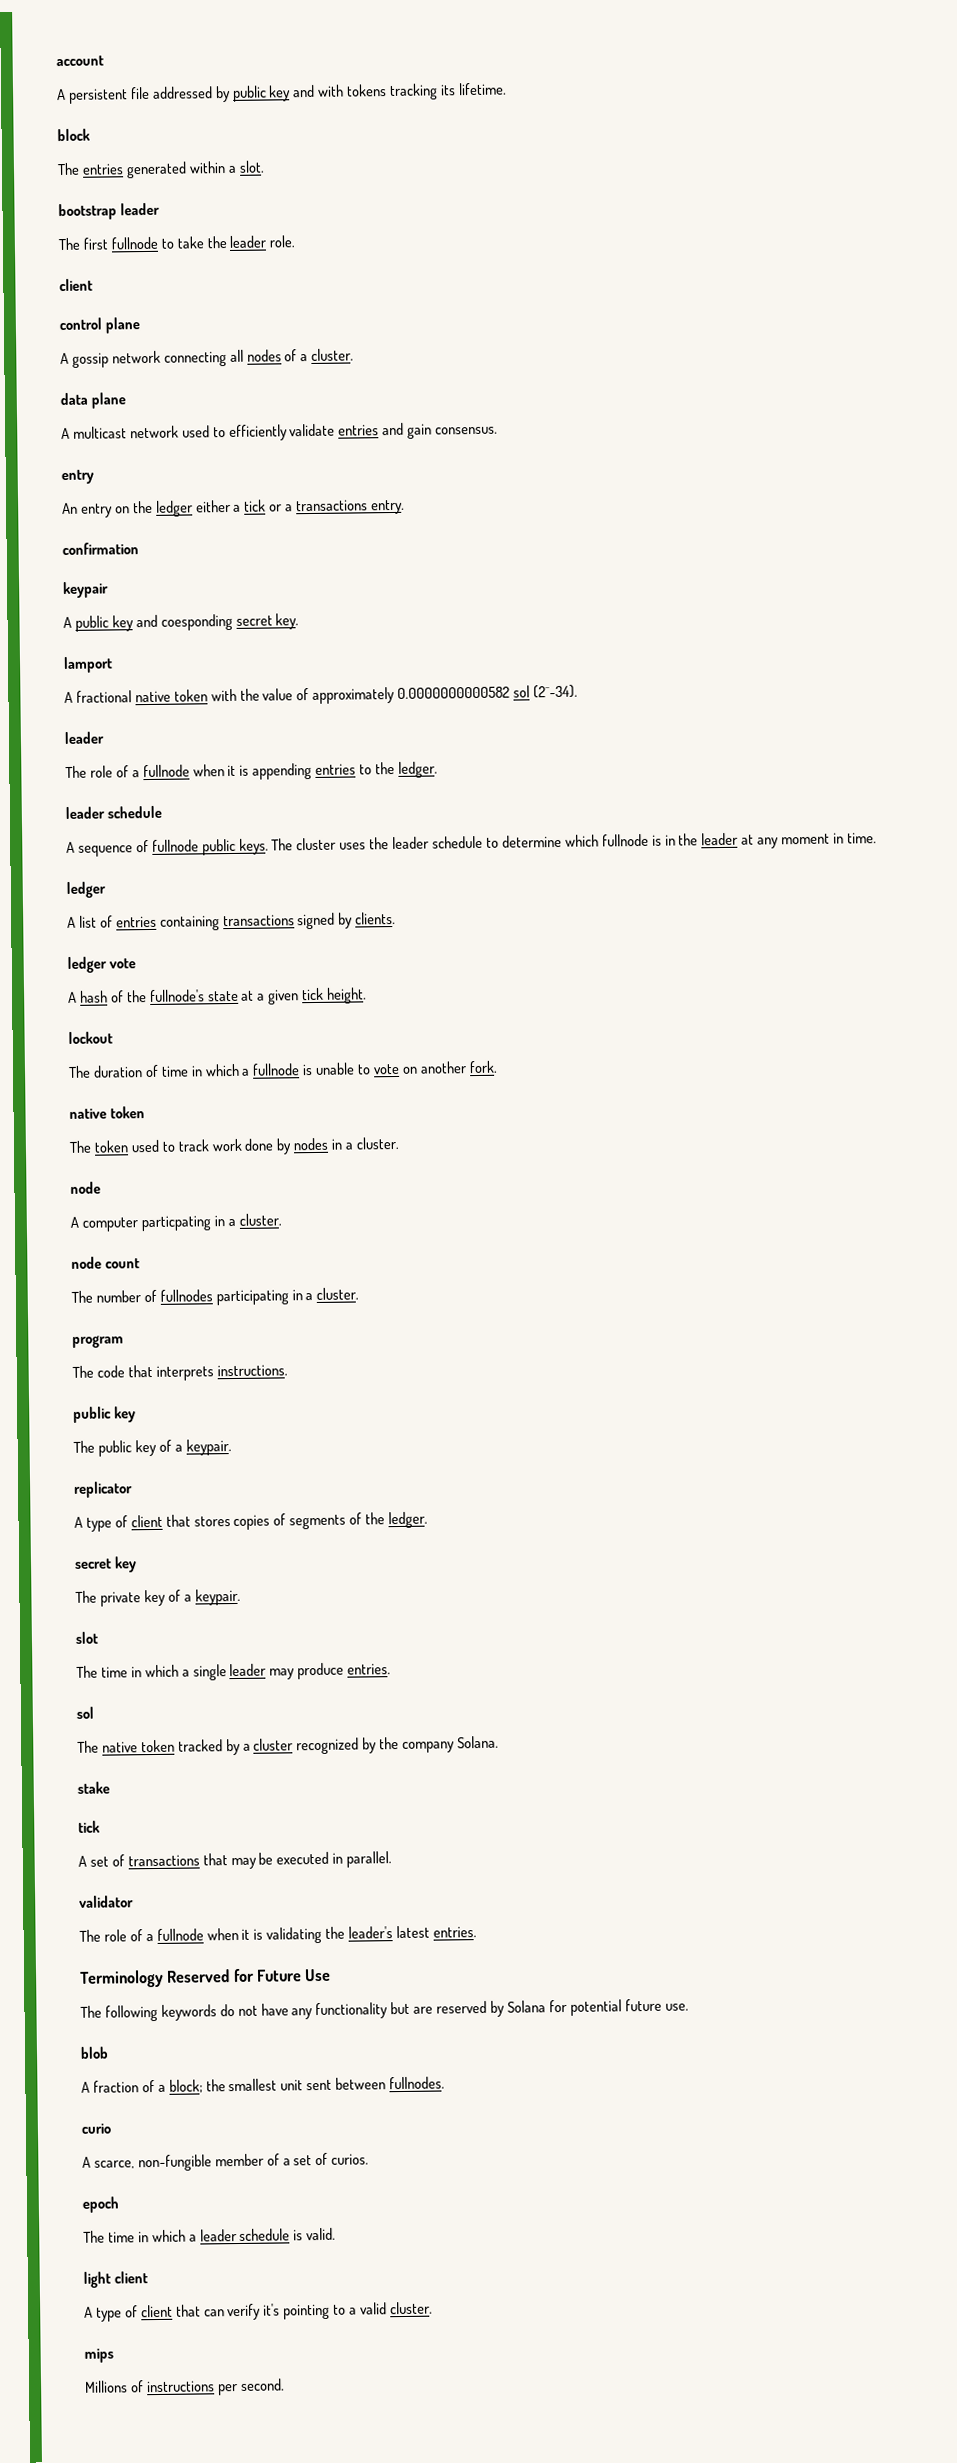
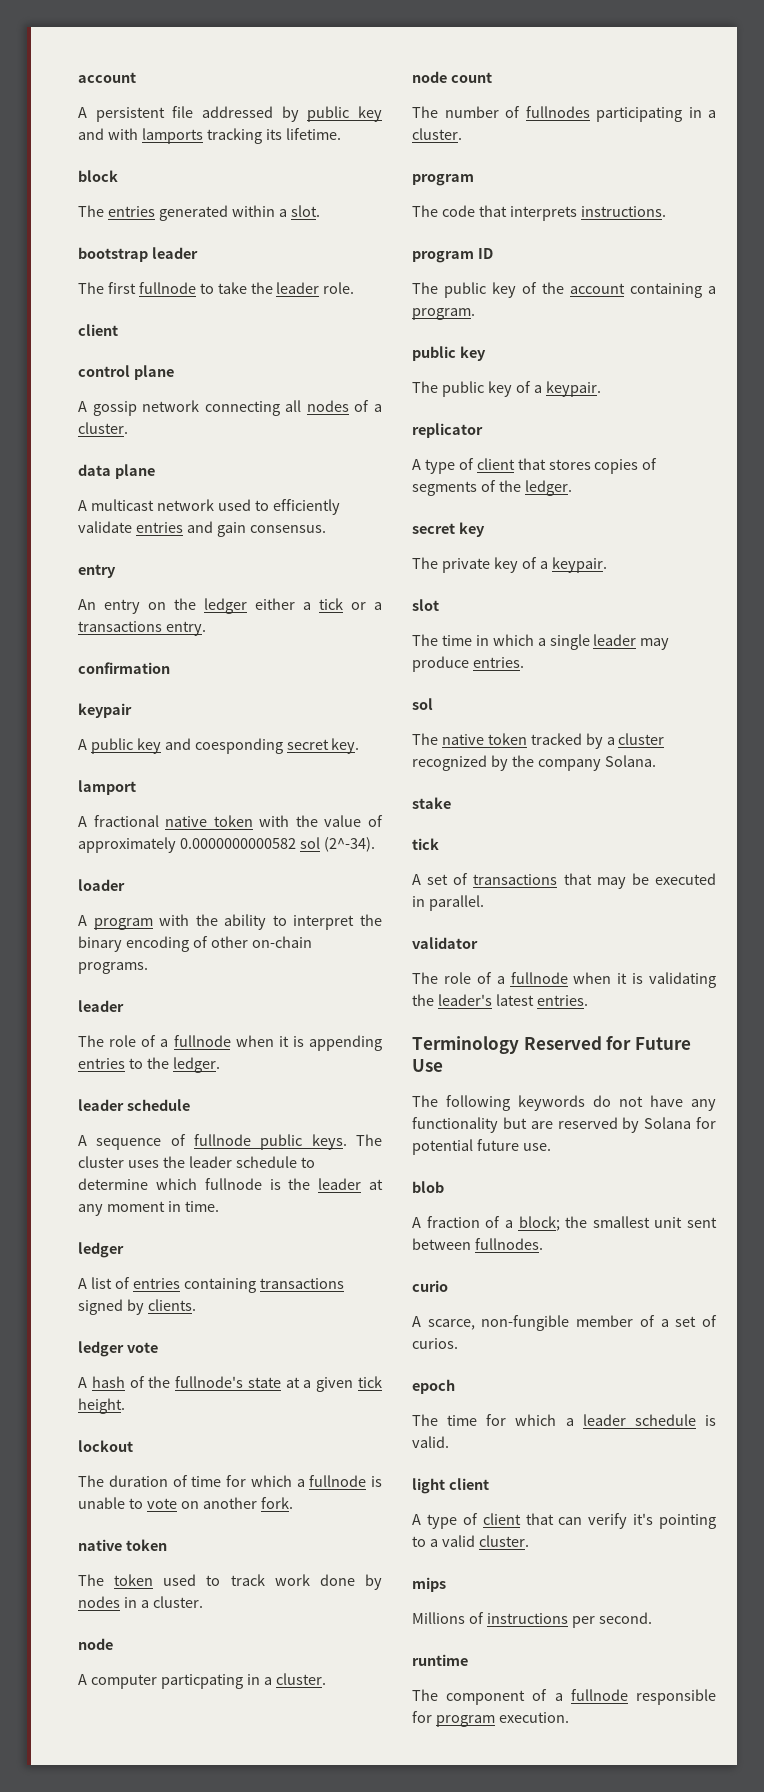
[346,84,388,97] tokens -> [141,128,203,144] lamports
(579, 691) none -> [78,879,125,891] [78,914,382,930] [78,936,312,952] [78,962,148,974] // loader // A program with the ability to interpret the binary encoding of other on-chain programs.
[664,834,676,846] in -> (281, 1184) none
[190,1065,203,1077] in -> [226,1475,246,1487] for
(288, 1370) none -> [412,248,493,263] [412,282,716,298] [412,308,475,320] // program ID // The public key of the account containing a program.
[137,2231,149,2243] in -> [486,1414,507,1426] for
(285, 2384) none -> [412,1654,468,1666] [412,1689,716,1705] [412,1711,569,1727] // runtime // The component of a fullnode responsible for program execution.

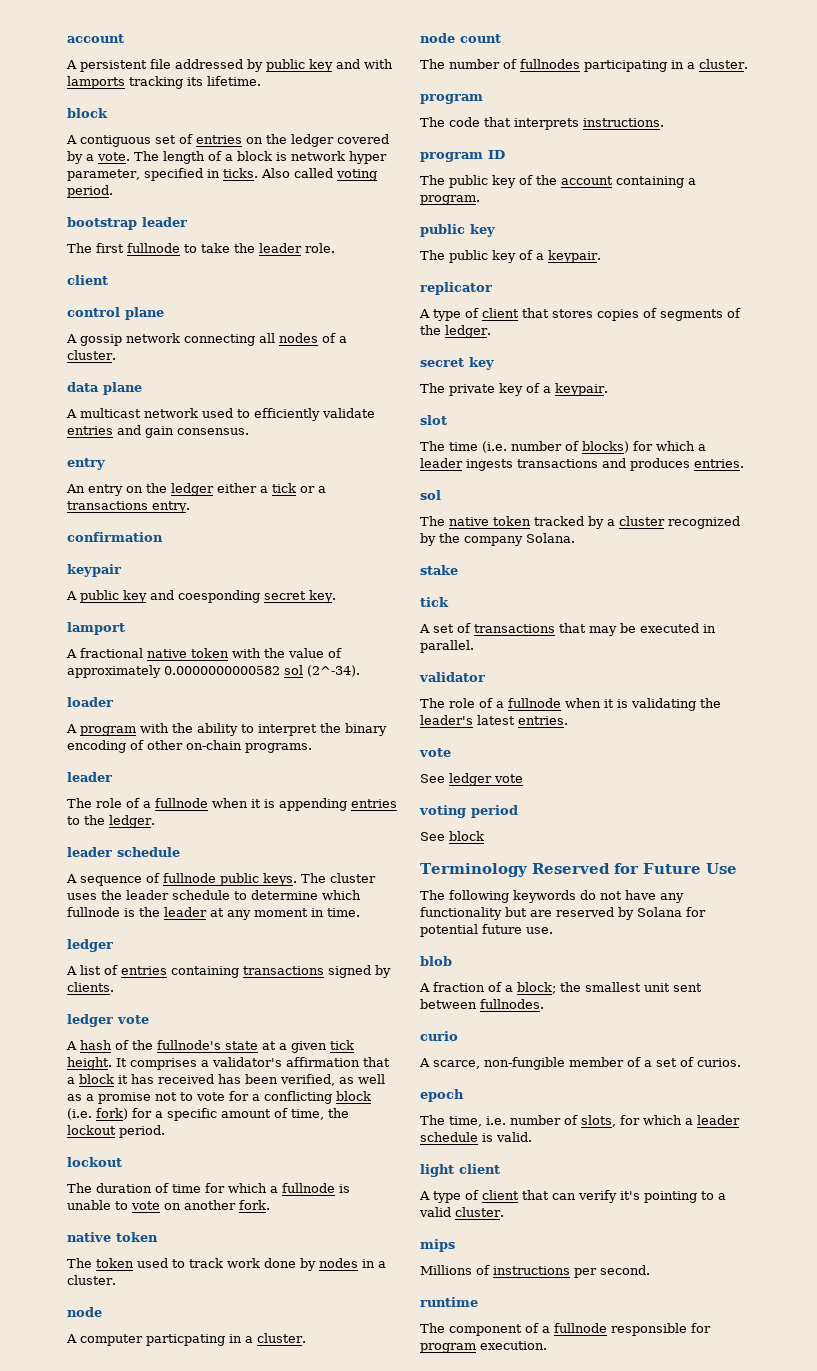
[78,205,320,221] The entries generated within a slot. -> [66,134,389,147] [67,151,387,164] [67,168,377,181] [67,185,113,198] A contiguous set of entries on the ledger covered by a vote. The length of a block is network hyper parameter, specified in ticks. Also called voting period.
(125, 1406) none -> [116,1057,390,1070] [67,1074,385,1086] [67,1091,371,1104] [67,1108,349,1121] [67,1125,165,1138] It comprises a validator's affirmation that a block it has received has been verified, as well as a promise not to vote for a conflicting block (i.e. fork) for a specific amount of time, the lockout period.
[475,634,670,650] [412,656,469,672] in which a single leader may produce -> [482,441,706,453] [420,458,690,471] (i.e. number of blocks) for which a leader ingests transactions and produces
(588, 1000) none -> [419,748,451,757] [420,773,523,786] [419,805,518,818] [420,831,484,841] // vote // See ledger vote // voting period // See block
[447,1415,478,1426] time -> [449,1115,616,1127] time, i.e. number of slots,

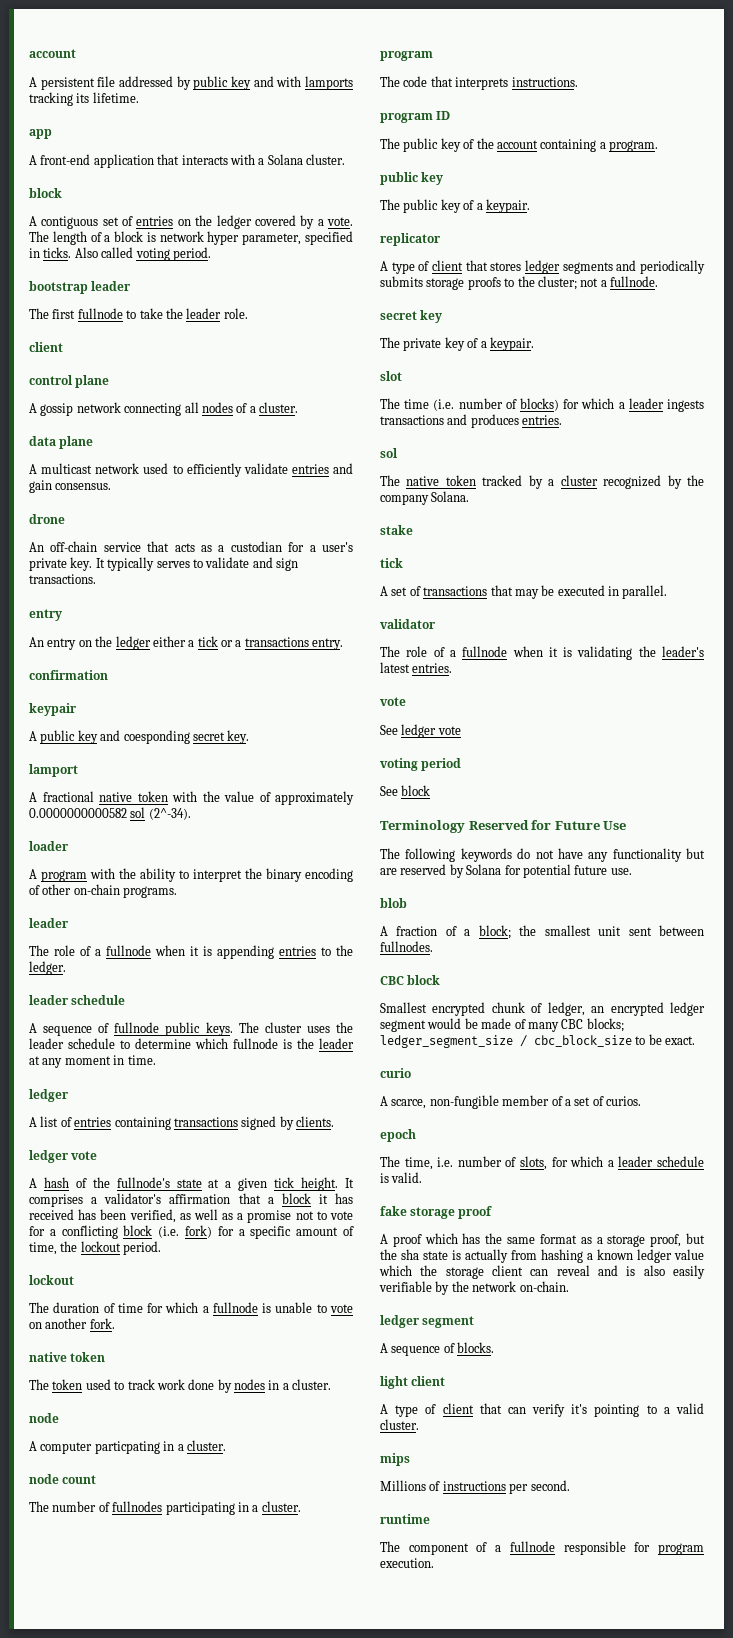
(261, 81) none -> [29,129,52,139] [29,154,345,168] // app // A front-end application that interacts with a Solana cluster.
(249, 431) none -> [29,514,65,524] [29,541,353,552] [29,557,298,571] [29,574,96,584] // drone // An off-chain service that acts as a custodian for a user's private key. It typically serves to validate and sign transactions.
[597,308,741,321] [420,325,491,338] copies of segments of the ledger. -> [525,260,705,274] [380,276,658,290] ledger segments and periodically submits storage proofs to the cluster; not a fullnode.
(544, 1004) none -> [380,975,441,985] [380,1002,705,1016] [380,1018,624,1032] [380,1034,696,1048] // CBC block // Smallest encrypted chunk of ledger, an encrypted ledger segment would be made of many CBC blocks; ledger_segment_size / cbc_block_size to be exact.
(532, 1137) none -> [380,1206,493,1219] [380,1233,705,1247] [380,1249,704,1263] [379,1265,705,1279] [379,1281,569,1295] [380,1315,475,1328] [380,1342,495,1356] // fake storage proof // A proof which has the same format as a storage proof, but the sha state is actually from hashing a known ledger value which the storage client can reveal and is also easily verifiable by the network on-chain. // ledger segment // A sequence of blocks.

